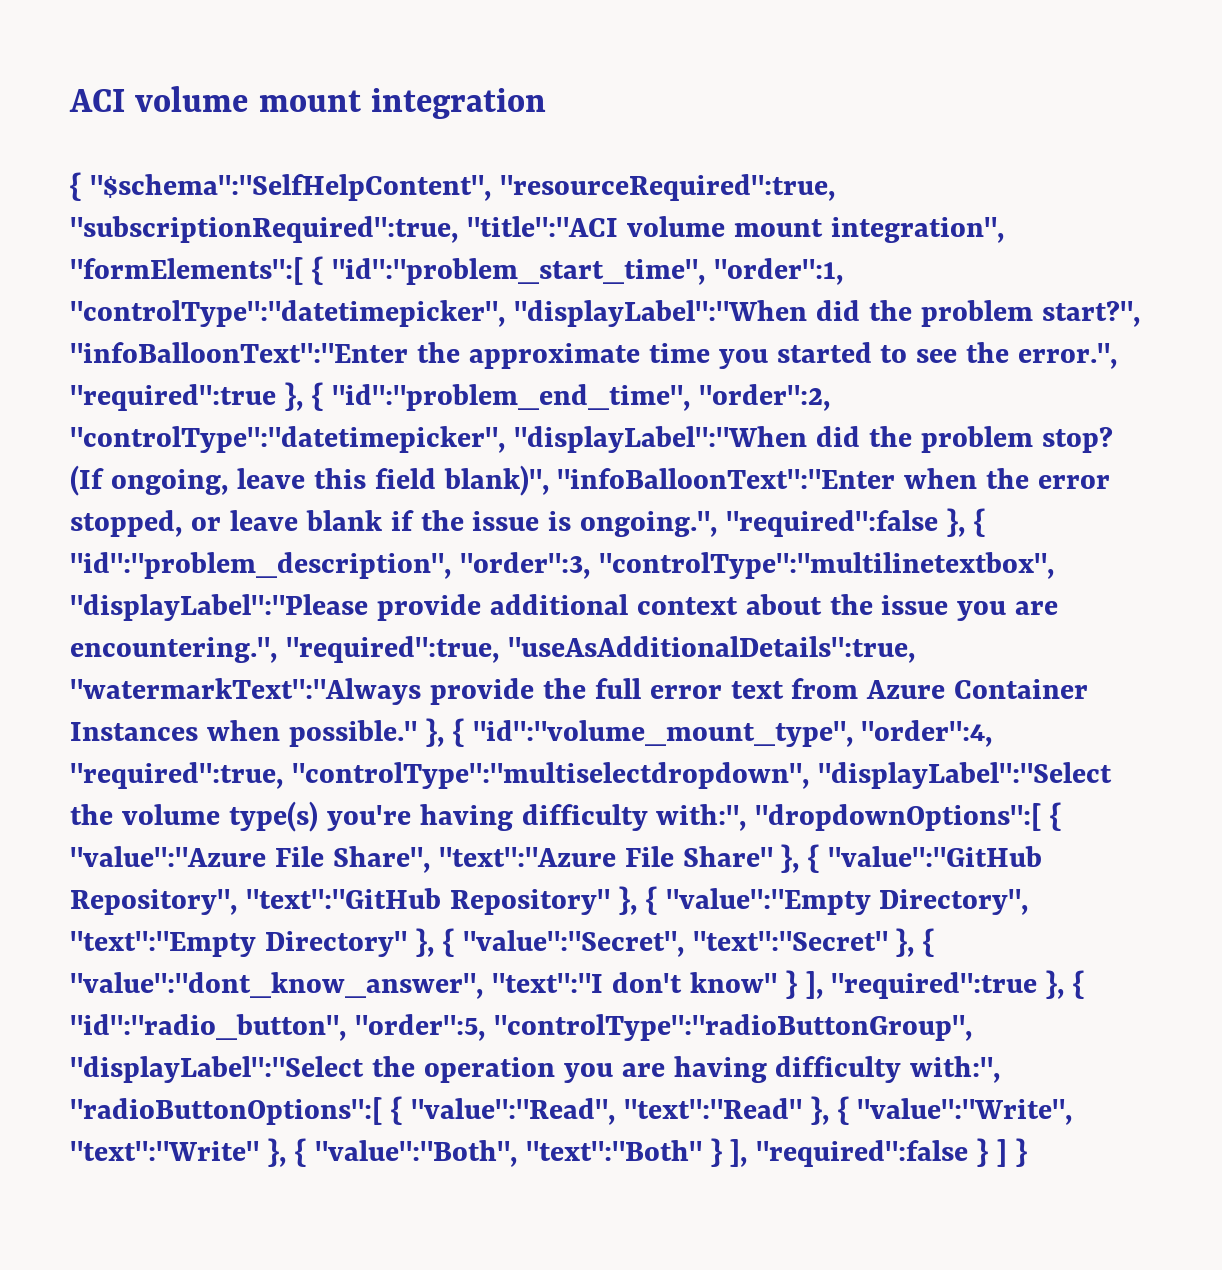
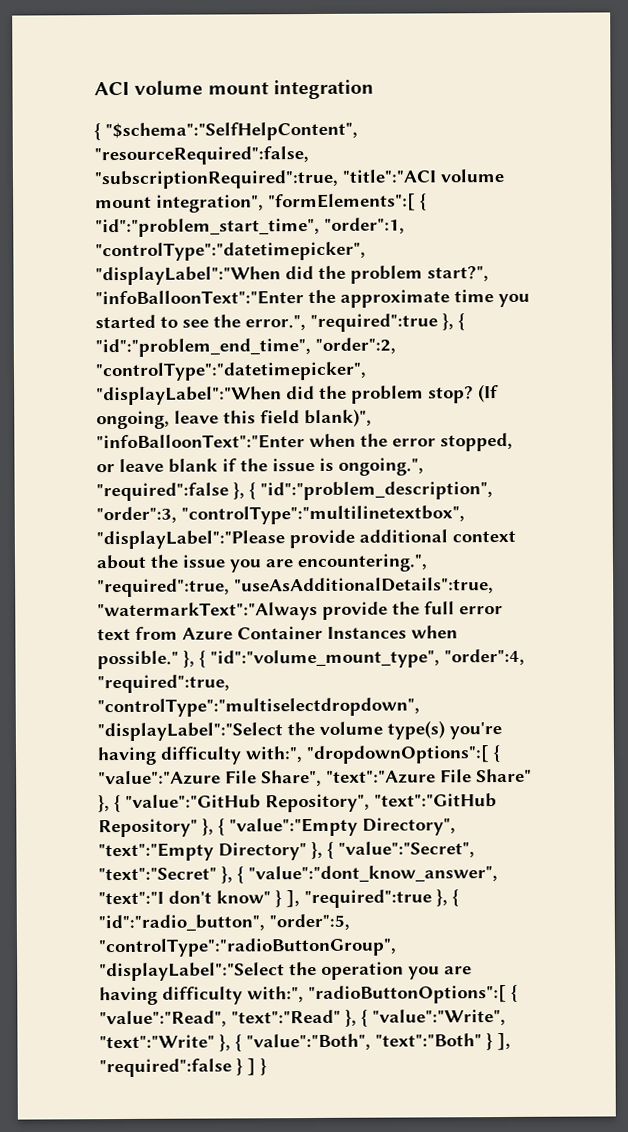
[499,174,835,201] "resourceRequired":true, -> [94,146,309,166] "resourceRequired":false,

